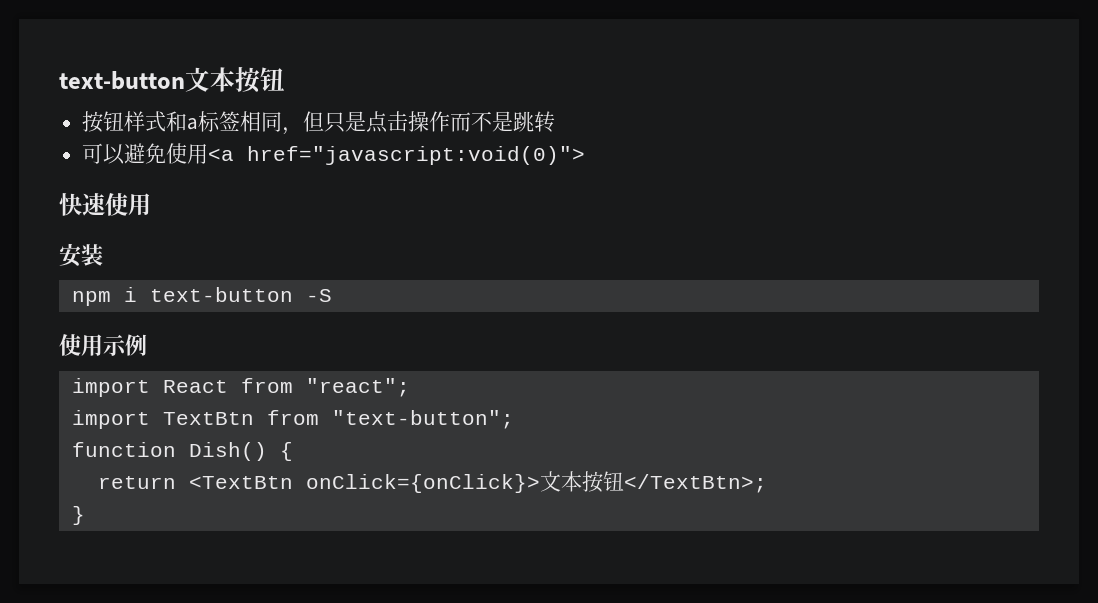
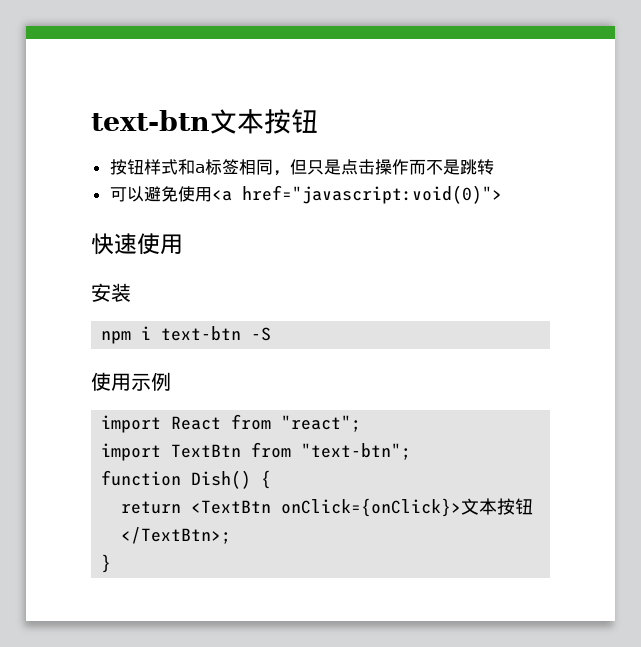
[59,71,185,90] text-button -> [91,110,210,131] text-btn
[149,287,293,302] text-button -> [161,326,242,341] text-btn
[331,410,514,429] "text-button"; -> [301,443,412,460] "text-btn";

